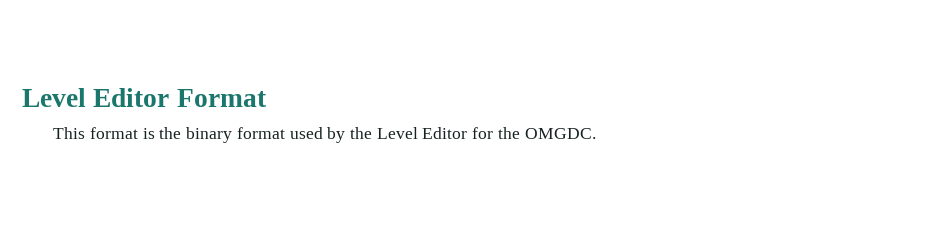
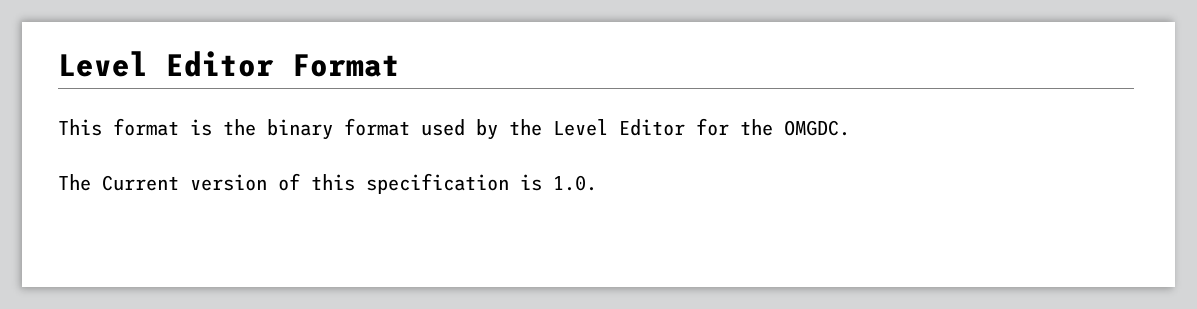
(596, 133) none -> [58,173,597,194] // The Current version of this specification is 1.0.

